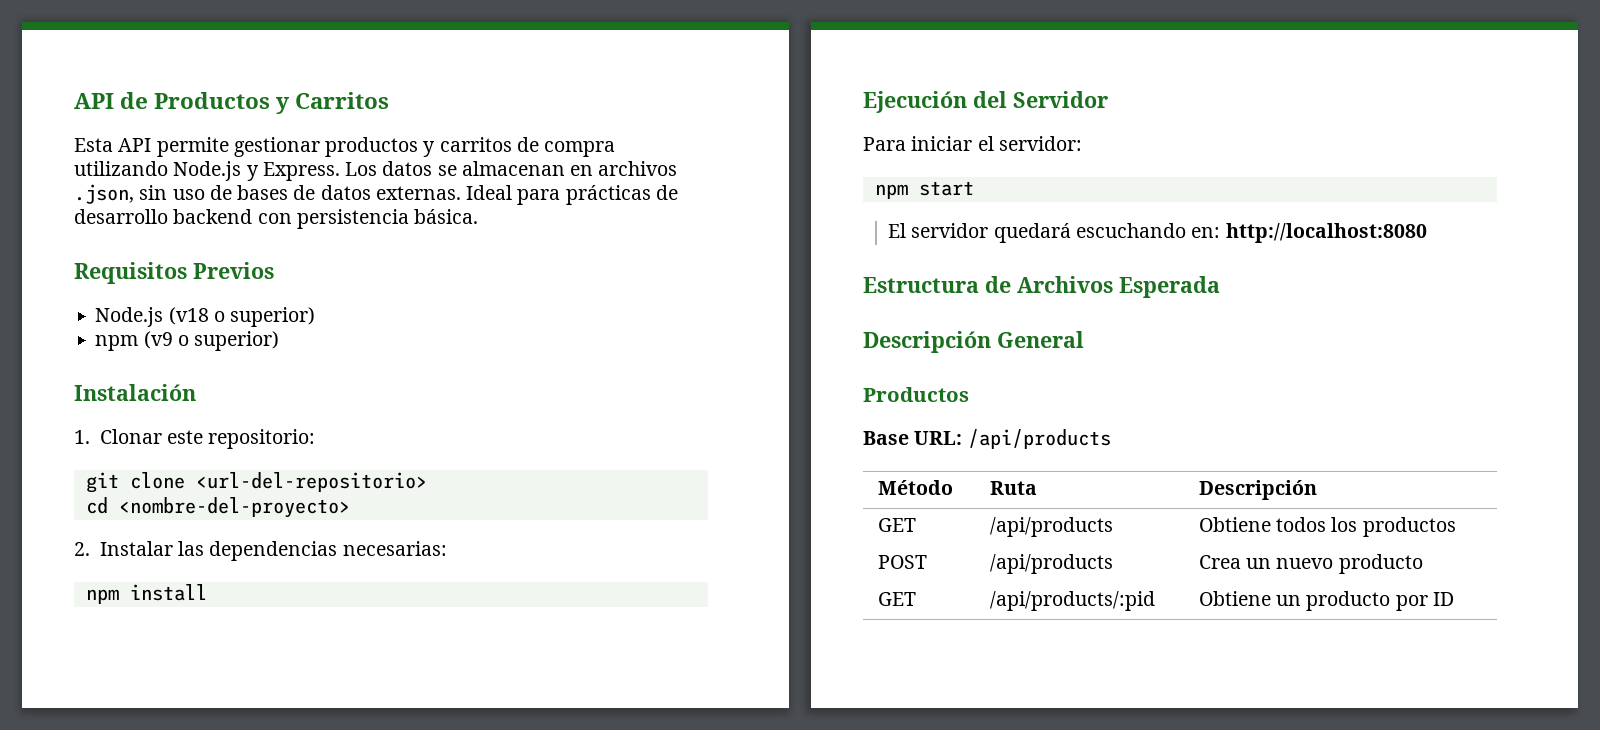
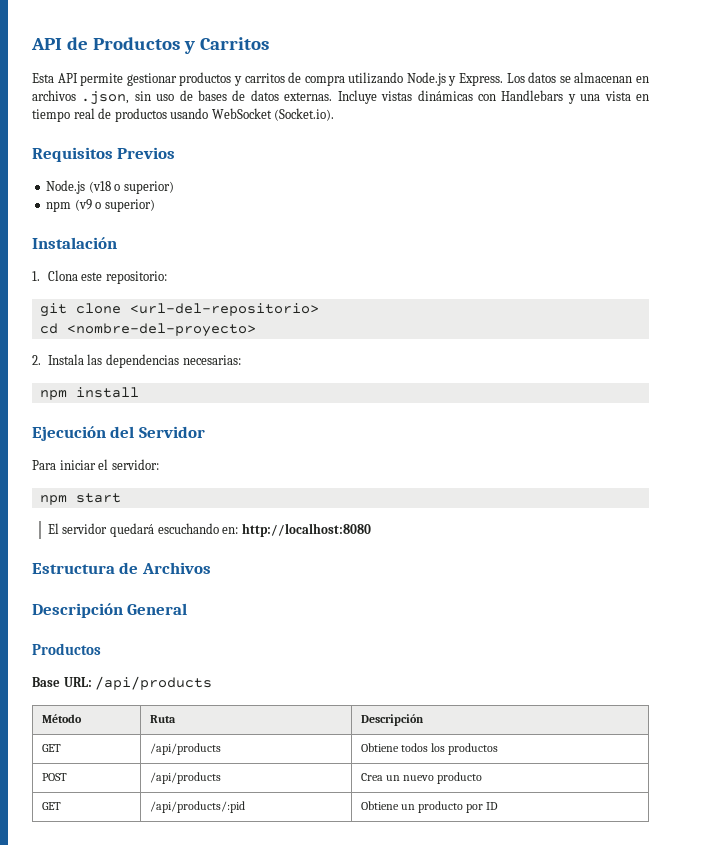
[466,185,678,205] [74,209,479,229] Ideal para prácticas de desarrollo backend con persistencia básica. -> [337,90,649,104] [32,108,335,122] Incluye vistas dinámicas con Handlebars y una vista en tiempo real de productos usando WebSocket (Socket.io).
[99,429,162,444] Clonar -> [47,270,78,281] Clona
[99,541,173,556] Instalar -> [47,354,84,365] Instala
[1119,276,1220,298] Esperada -> (211, 568) none

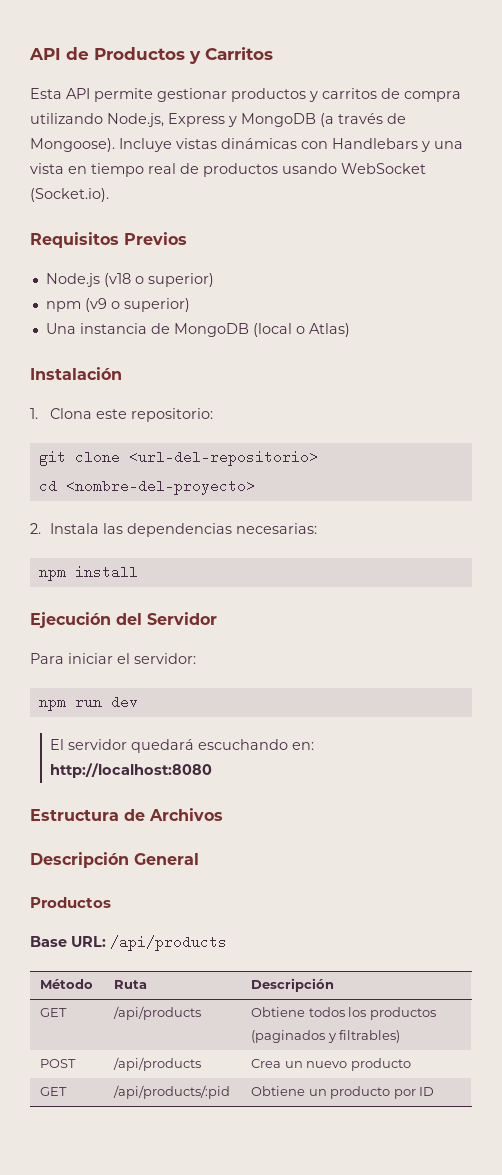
[406,72,649,86] [32,90,333,105] Node.js y Express. Los datos se almacenan en archivos .json, sin uso de bases de datos externas. -> [107,113,406,127] [30,138,115,152] Node.js, Express y MongoDB (a través de Mongoose).
(155, 205) none -> [45,323,350,337] // Una instancia de MongoDB (local o Atlas)
[75,493,121,503] start -> [74,695,138,709] run dev
(498, 749) none -> [251,1030,401,1043] (paginados y filtrables)

